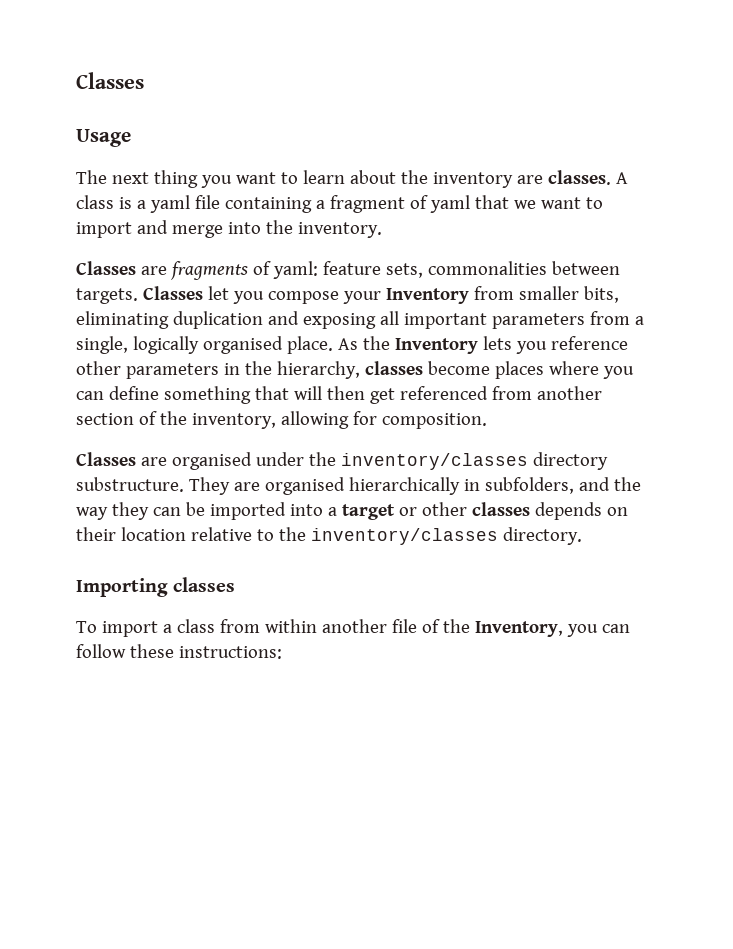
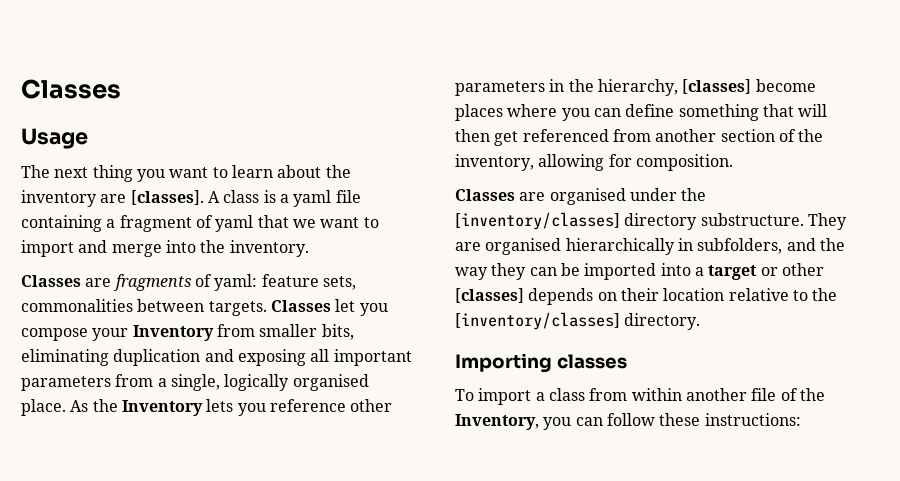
[547,170,611,185] classes. -> [130,190,204,205] [classes].
[364,361,423,375] classes -> [682,79,752,94] [classes]
[340,453,528,470] inventory/classes -> [455,212,620,230] [inventory/classes]
[471,502,530,516] classes -> [455,288,524,303] [classes]
[310,528,498,545] inventory/classes -> [455,312,620,330] [inventory/classes]

